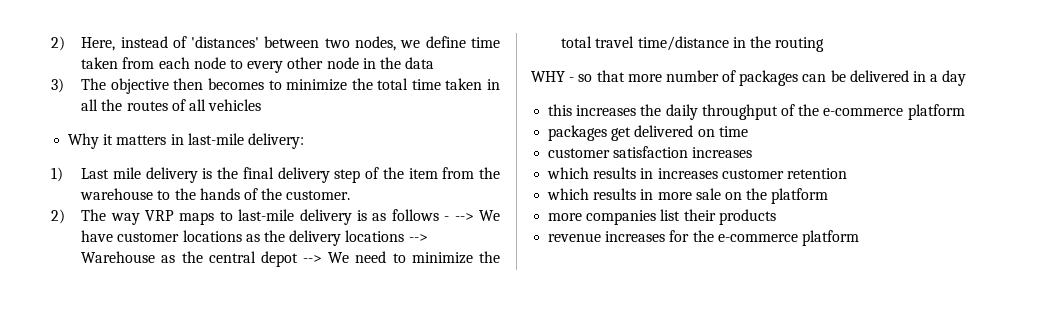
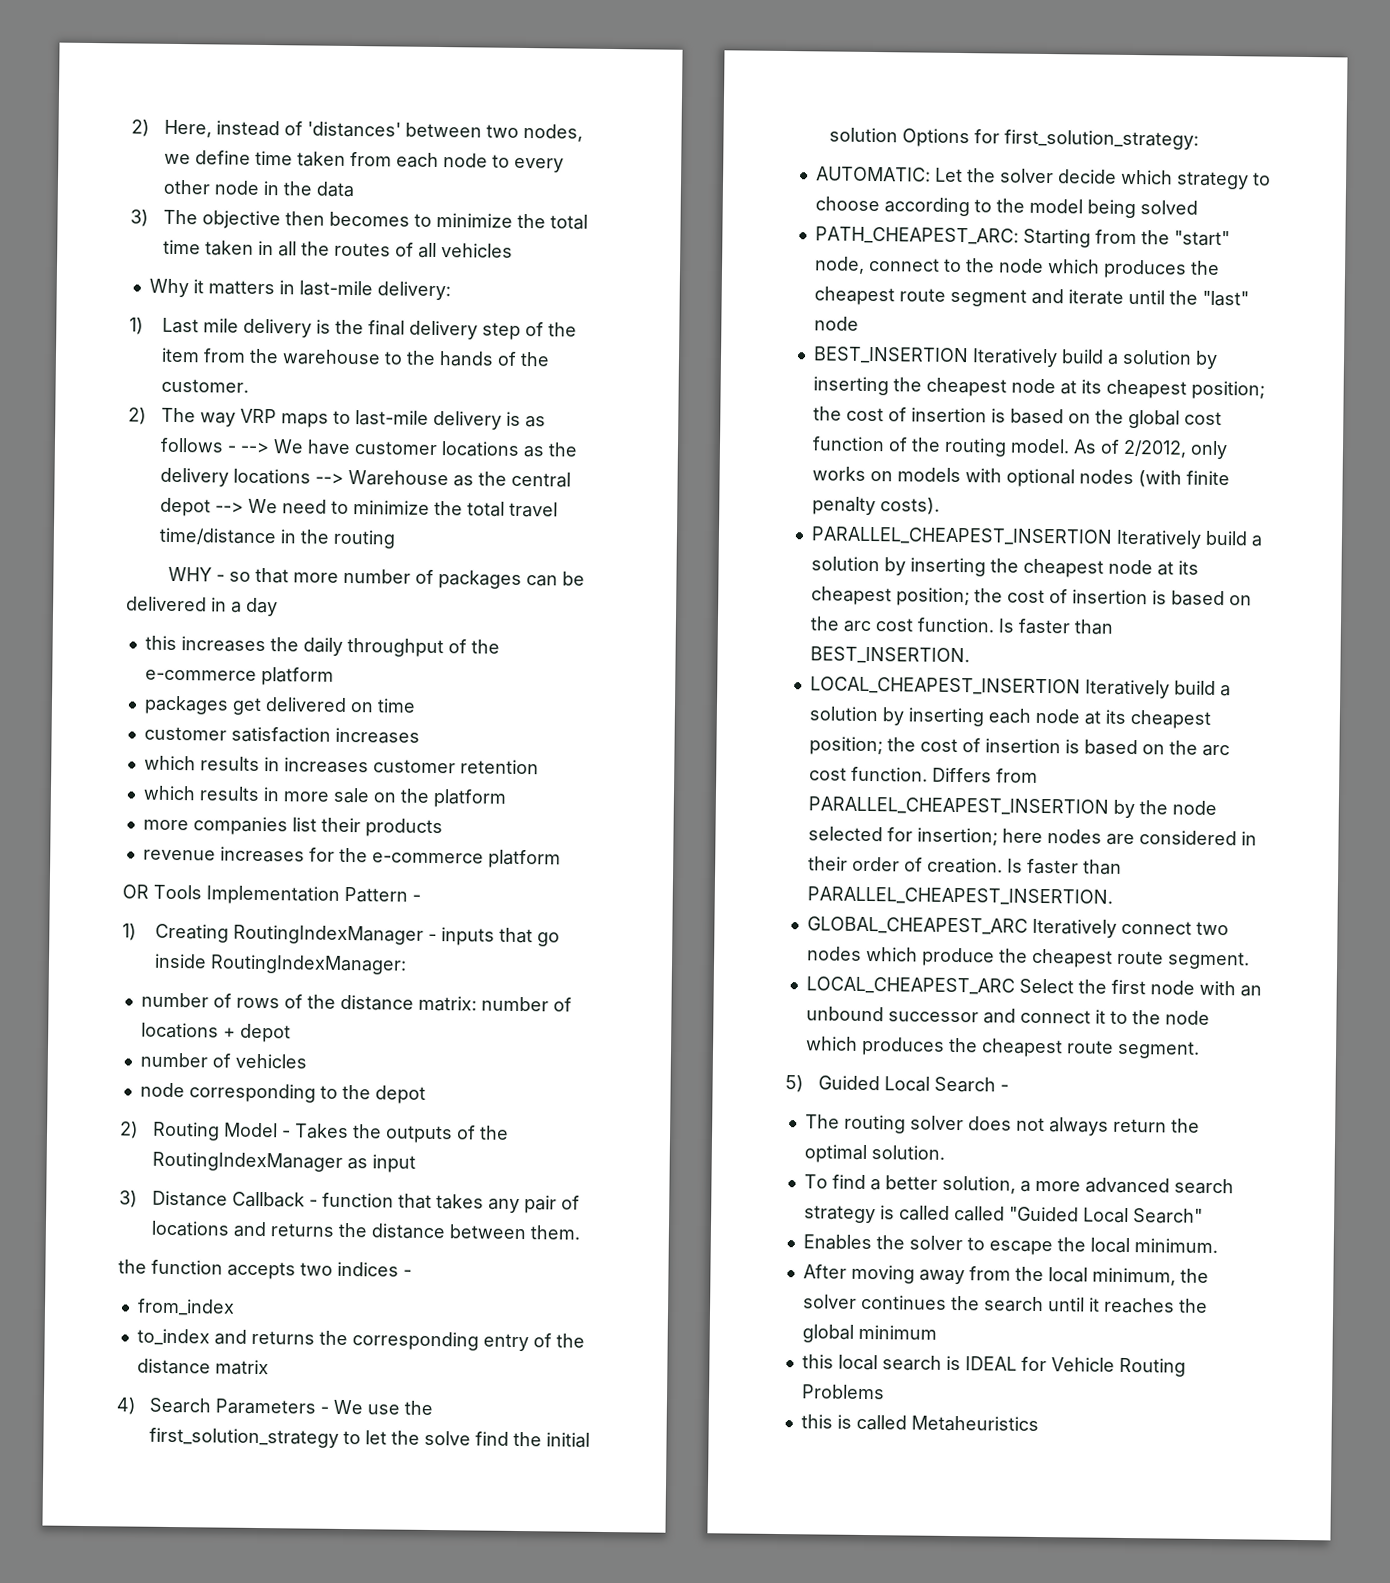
(859, 238) none -> [122,884,421,905] [122,923,561,947] [154,953,408,975] [140,992,572,1012] [140,1022,291,1043] [139,1052,307,1069] [139,1082,426,1104] [119,1121,510,1144] [152,1151,417,1173] [119,1190,581,1214] [151,1220,581,1240] [118,1259,412,1280] [136,1298,235,1316] [136,1328,585,1352] [136,1358,269,1376] [116,1397,434,1416] [149,1427,591,1448] [829,127,1200,150] [815,166,1271,190] [814,196,1198,219] [814,226,1230,248] [813,256,1220,279] [813,286,1249,307] [813,316,859,331] [812,346,1218,369] [812,376,1265,400] [812,406,1222,429] [811,436,1228,460] [811,466,1230,488] [811,496,940,516] [810,526,1262,549] [810,556,1199,578] [810,586,1252,607] [809,616,1114,635] [809,646,970,665] [809,676,1231,699] [808,706,1211,729] [808,736,1230,757] [808,766,1038,783] [807,796,1217,819] [807,826,1257,846] [807,856,1122,875] [806,886,1113,906] [806,916,1229,938] [806,946,1250,970] [805,976,1262,997] [805,1006,1210,1025] [805,1036,1200,1059] [785,1075,1010,1093] [804,1114,1200,1136] [803,1144,945,1164] [803,1174,1234,1195] [803,1205,1203,1224] [802,1234,1218,1256] [802,1264,1209,1286] [802,1294,1208,1314] [801,1324,937,1343] [801,1354,1186,1377] [801,1384,885,1400] [800,1414,1039,1433] // OR Tools Implementation Pattern - // 1) Creating RoutingIndexManager - inputs that go inside RoutingIndexManager: // number of rows of the distance matrix: number of locations + depot // number of vehicles // node corresponding to the depot // 2) Routing Model - Takes the outputs of the RoutingIndexManager as input // 3) Distance Callback - function that takes any pair of locations and returns the distance between them. // the function accepts two indices - // from_index // to_index and returns the corresponding entry of the distance matrix // 4) Search Parameters - We use the first_solution_strategy to let the solve find the initial solution Options for first_solution_strategy: // AUTOMATIC: Let the solver decide which strategy to choose according to the model being solved // PATH_CHEAPEST_ARC: Starting from the "start" node, connect to the node which produces the cheapest route segment and iterate until the "last" node // BEST_INSERTION Iteratively build a solution by inserting the cheapest node at its cheapest position; the cost of insertion is based on the global cost function of the routing model. As of 2/2012, only works on models with optional nodes (with finite penalty costs). // PARALLEL_CHEAPEST_INSERTION Iteratively build a solution by inserting the cheapest node at its cheapest position; the cost of insertion is based on the arc cost function. Is faster than BEST_INSERTION. // LOCAL_CHEAPEST_INSERTION Iteratively build a solution by inserting each node at its cheapest position; the cost of insertion is based on the arc cost function. Differs from PARALLEL_CHEAPEST_INSERTION by the node selected for insertion; here nodes are considered in their order of creation. Is faster than PARALLEL_CHEAPEST_INSERTION. // GLOBAL_CHEAPEST_ARC Iteratively connect two nodes which produce the cheapest route segment. // LOCAL_CHEAPEST_ARC Select the first node with an unbound successor and connect it to the node which produces the cheapest route segment. // 5) Guided Local Search - // The routing solver does not always return the optimal solution. // To find a better solution, a more advanced search strategy is called called "Guided Local Search" // Enables the solver to escape the local minimum. // After moving away from the local minimum, the solver continues the search until it reaches the global minimum // this local search is IDEAL for Vehicle Routing Problems // this is called Metaheuristics

